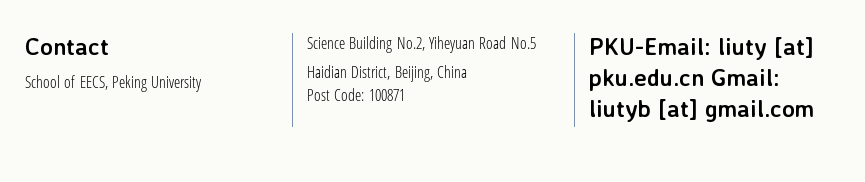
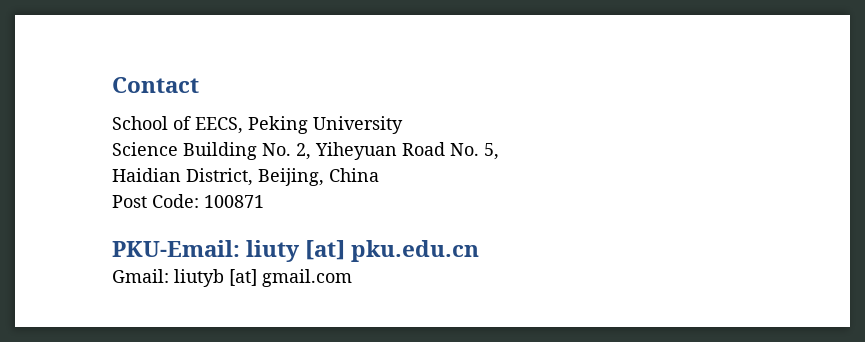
[396,36,536,53] No.2, Yiheyuan Road No.5 -> [262,142,499,160] No. 2, Yiheyuan Road No. 5,
(704, 80) none -> (480, 251) //

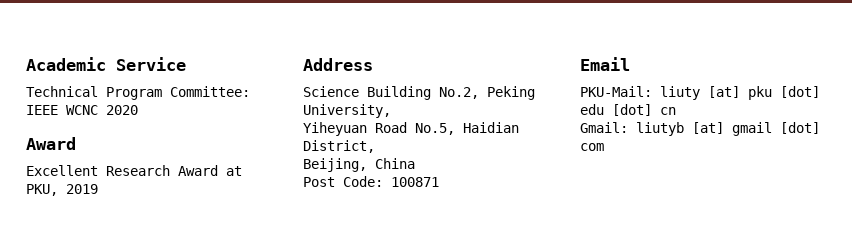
[112,77,199,93] [112,116,403,134] [112,142,499,160] Contact // School of EECS, Peking University // Science Building No. 2, Yiheyuan Road No. 5, // -> [26,57,186,71] [26,86,250,100] [26,105,138,115] [26,137,76,150] [26,165,242,176] [26,184,98,196] [303,58,373,71] [303,86,535,100] [303,104,391,118] [303,122,455,136] Academic Service // Technical Program Committee: IEEE WCNC 2020 // Award // Excellent Research Award at PKU, 2019 // Address // Science Building No.2, Peking University, // Yiheyuan Road No.5,
(253, 177) none -> (375, 146) //
[112,240,480,262] PKU-Email: liuty [at] pku.edu.cn -> [580,57,630,71] [580,86,820,100] [580,104,676,116] Email // PKU-Mail: liuty [at] pku [dot] edu [dot] cn
[262,269,352,287] gmail.com -> [732,122,820,136] [580,143,604,151] gmail [dot] com

